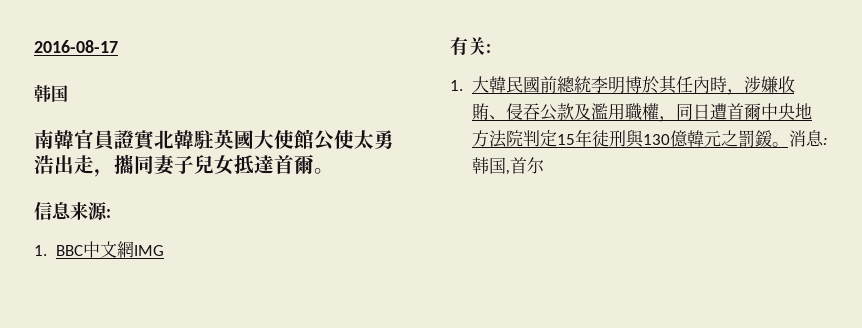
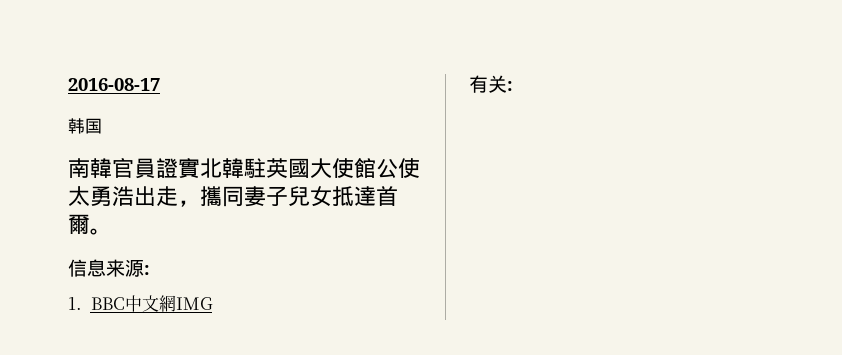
[450,75,795,95] [471,103,812,122] [471,129,828,148] [471,157,544,175] // 1.大韓民國前總統李明博於其任內時，涉嫌收賄、侵吞公款及濫用職權，同日遭首爾中央地方法院判定15年徒刑與130億韓元之罰鍰。消息:韩国,首尔 -> (513, 86) none

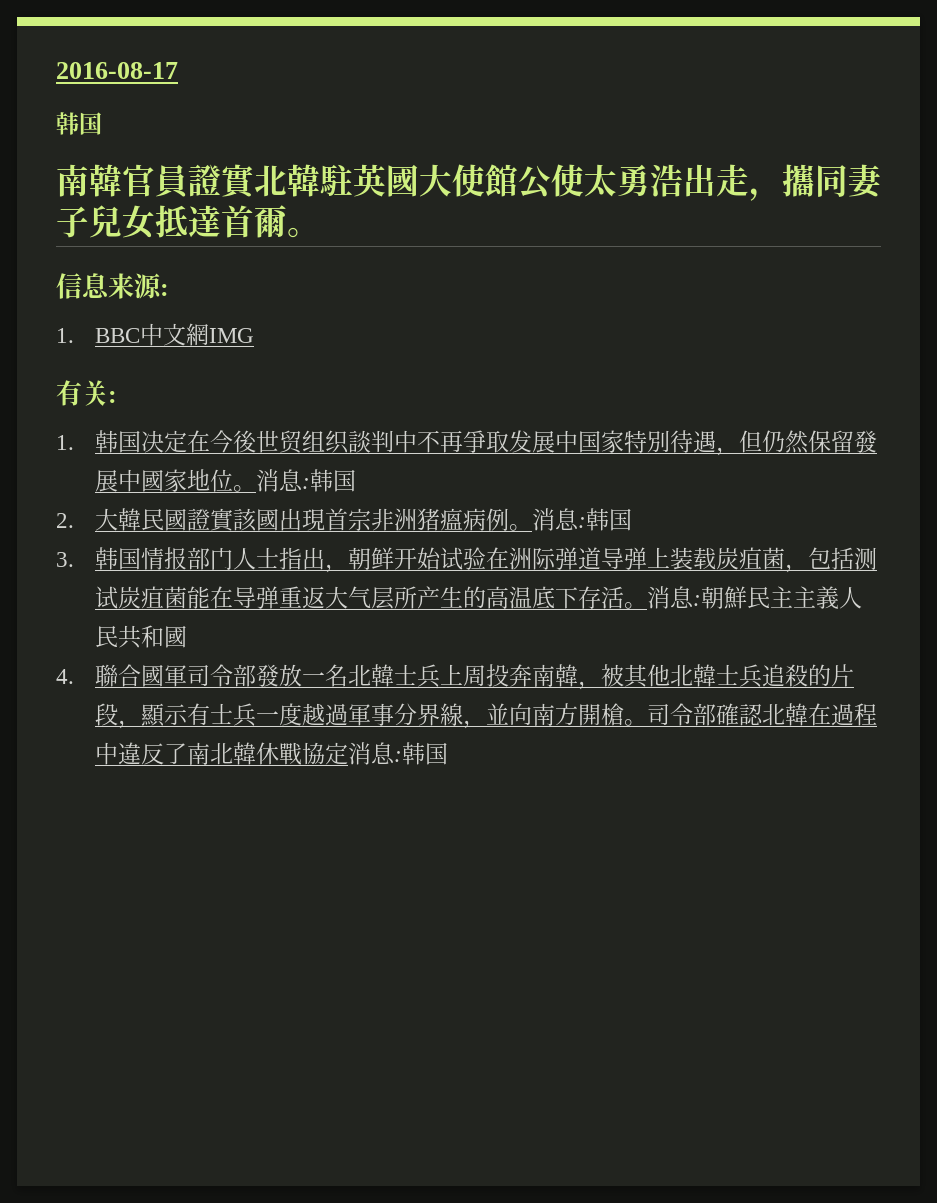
(513, 86) none -> [56,430,878,456] [95,469,357,492] [56,508,633,532] [56,547,878,573] [95,586,863,610] [95,625,188,649] [56,664,855,690] [95,703,878,729] [95,742,449,765] // 1.韩国决定在今後世贸组织談判中不再爭取发展中国家特別待遇，但仍然保留發展中國家地位。消息:韩国 // 2.大韓民國證實該國出現首宗非洲猪瘟病例。消息:韩国 // 3.韩国情报部门人士指出，朝鲜开始试验在洲际弹道导弹上装载炭疽菌，包括测试炭疽菌能在导弹重返大气层所产生的高温底下存活。消息:朝鮮民主主義人民共和國 // 4.聯合國軍司令部發放一名北韓士兵上周投奔南韓，被其他北韓士兵追殺的片段，顯示有士兵一度越過軍事分界線，並向南方開槍。司令部確認北韓在過程中違反了南北韓休戰協定消息:韩国

